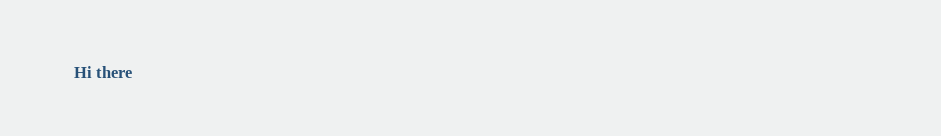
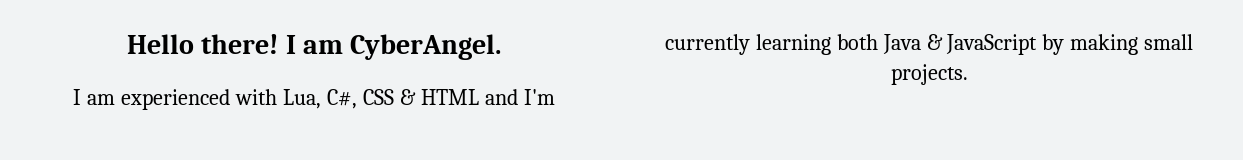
[74,66,133,78] Hi there -> [126,34,502,60] [73,89,555,110] [664,34,1194,55] [890,64,968,85] Hello there! I am CyberAngel. // I am experienced with Lua, C#, CSS & HTML and I'm currently learning both Java & JavaScript by making small projects.

